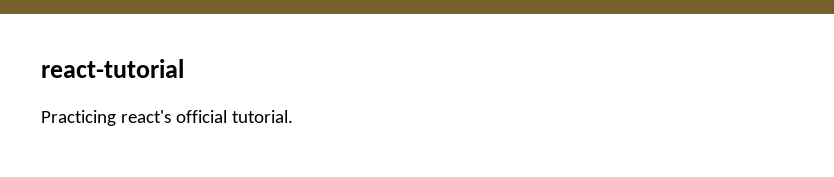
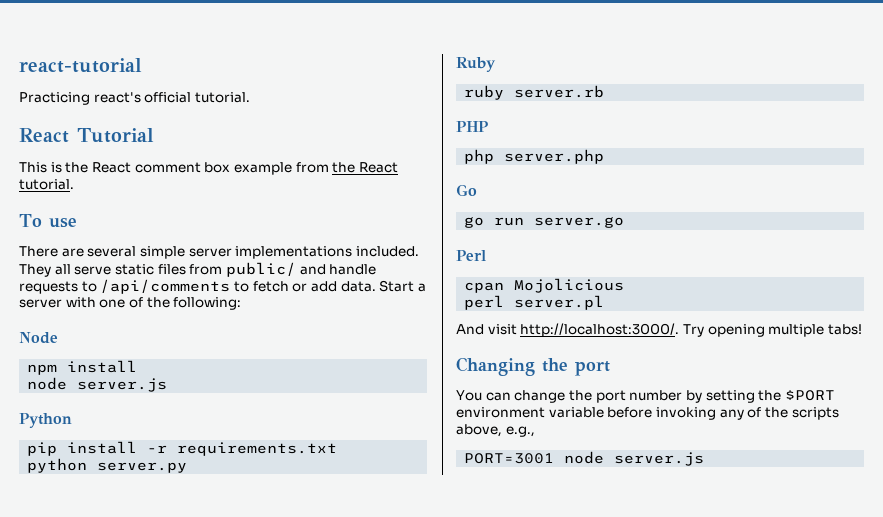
(293, 116) none -> [19,128,154,143] [19,162,398,175] [19,179,74,190] [19,214,77,228] [19,246,419,259] [19,262,377,277] [19,279,426,294] [19,297,242,310] [19,332,58,344] [27,360,138,375] [27,377,168,392] [19,413,72,428] [27,441,338,456] [27,458,188,473] [456,57,496,72] [464,85,605,100] [456,121,488,132] [464,149,605,164] [456,184,477,196] [464,216,625,228] [456,250,486,261] [464,278,625,293] [464,295,605,310] [456,323,862,337] [456,357,610,376] [456,390,835,403] [456,407,839,420] [456,424,535,437] [464,451,705,466] // React Tutorial // This is the React comment box example from the React tutorial. // To use // There are several simple server implementations included. They all serve static files from public/ and handle requests to /api/comments to fetch or add data. Start a server with one of the following: // Node // npm install // node server.js // Python // pip install -r requirements.txt // python server.py // Ruby // ruby server.rb // PHP // php server.php // Go // go run server.go // Perl // cpan Mojolicious // perl server.pl // And visit http://localhost:3000/. Try opening multiple tabs! // Changing the port // You can change the port number by setting the $PORT environment variable before invoking any of the scripts above, e.g., // PORT=3001 node server.js

